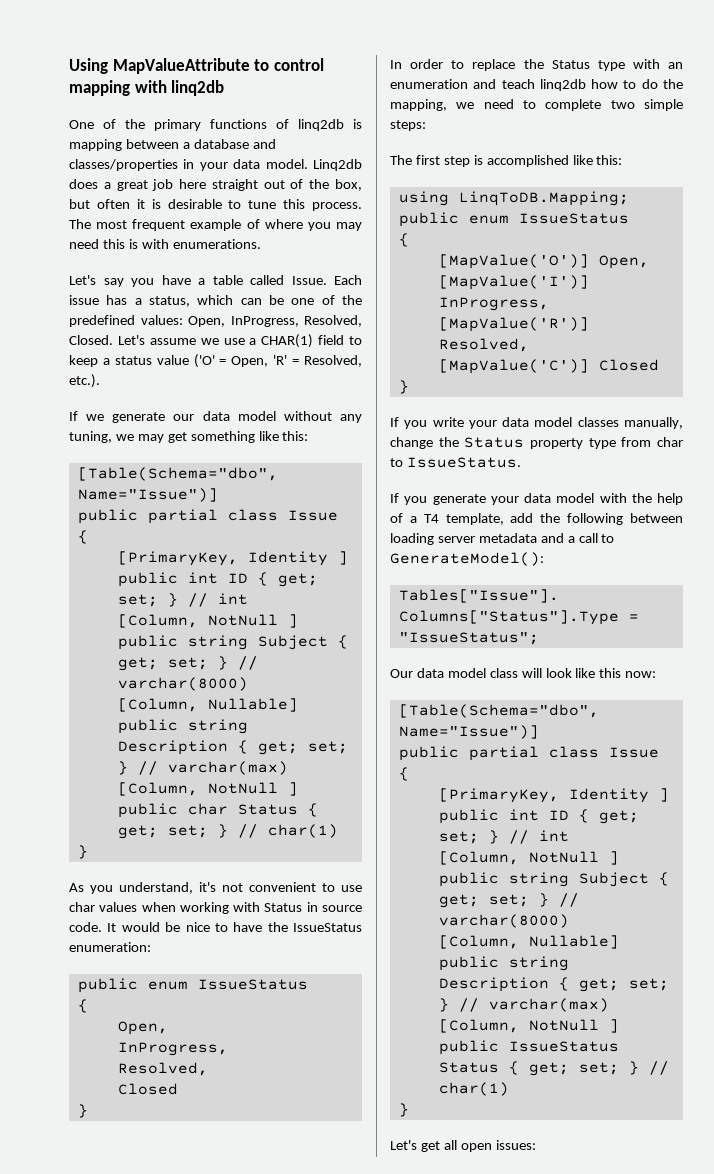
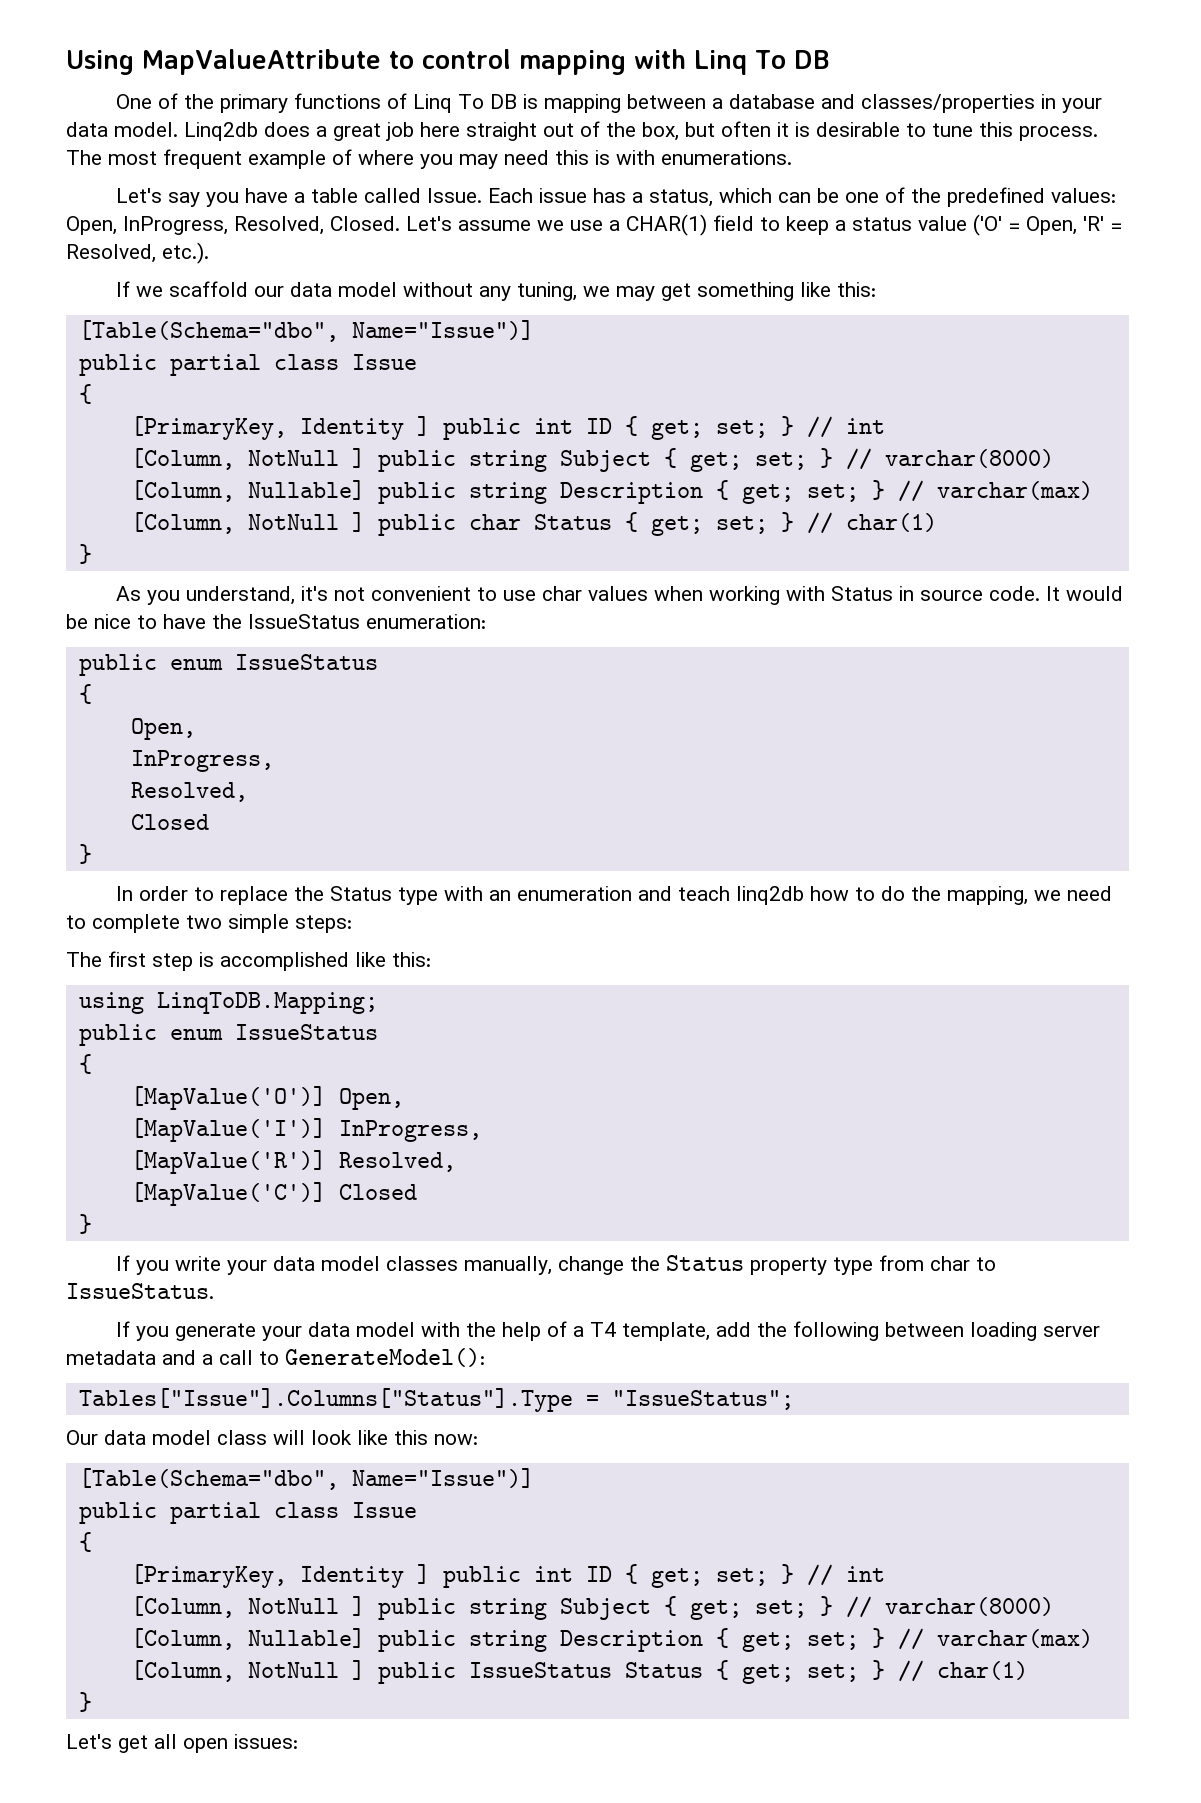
[171,80,225,96] linq2db -> [693,50,830,75] Linq To DB
[298,119,344,131] linq2db -> [413,94,518,113] Linq To DB
[112,412,166,423] generate -> [169,281,249,297] scaffold

